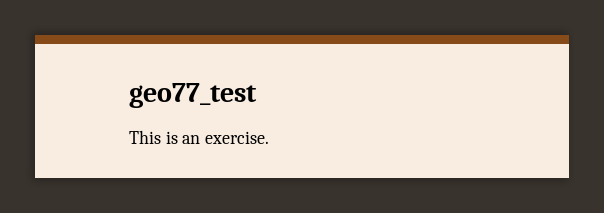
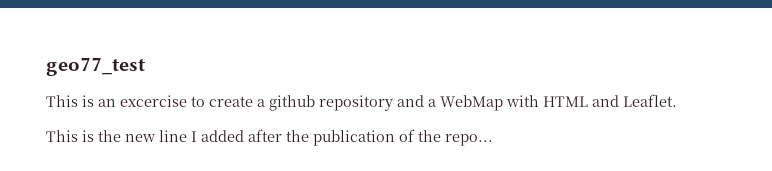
[205,131,270,144] exercise. -> [120,94,677,111] [46,129,493,146] excercise to create a github repository and a WebMap with HTML and Leaflet. // This is the new line I added after the publication of the repo...

